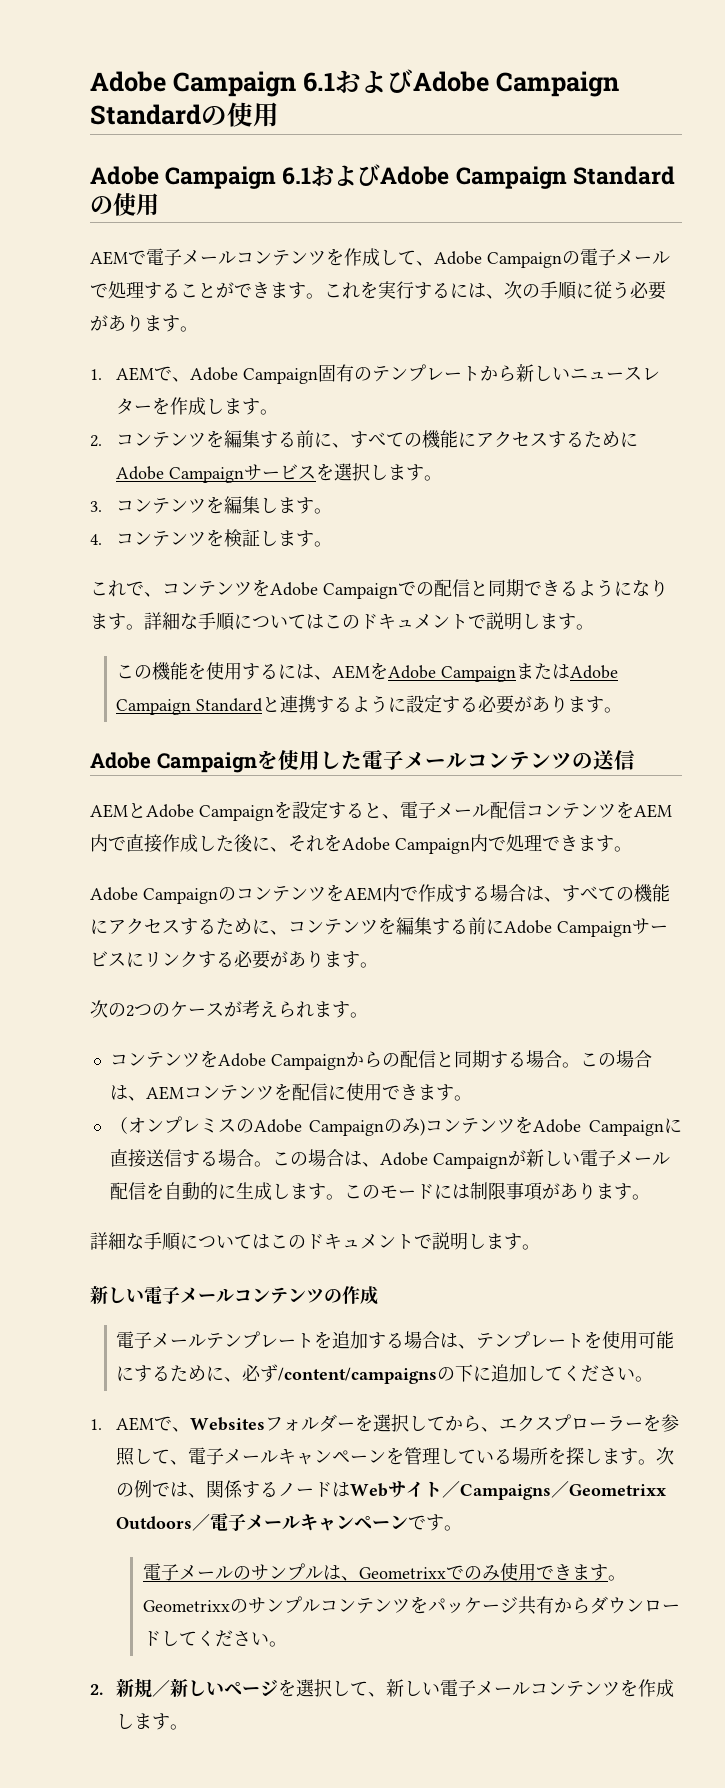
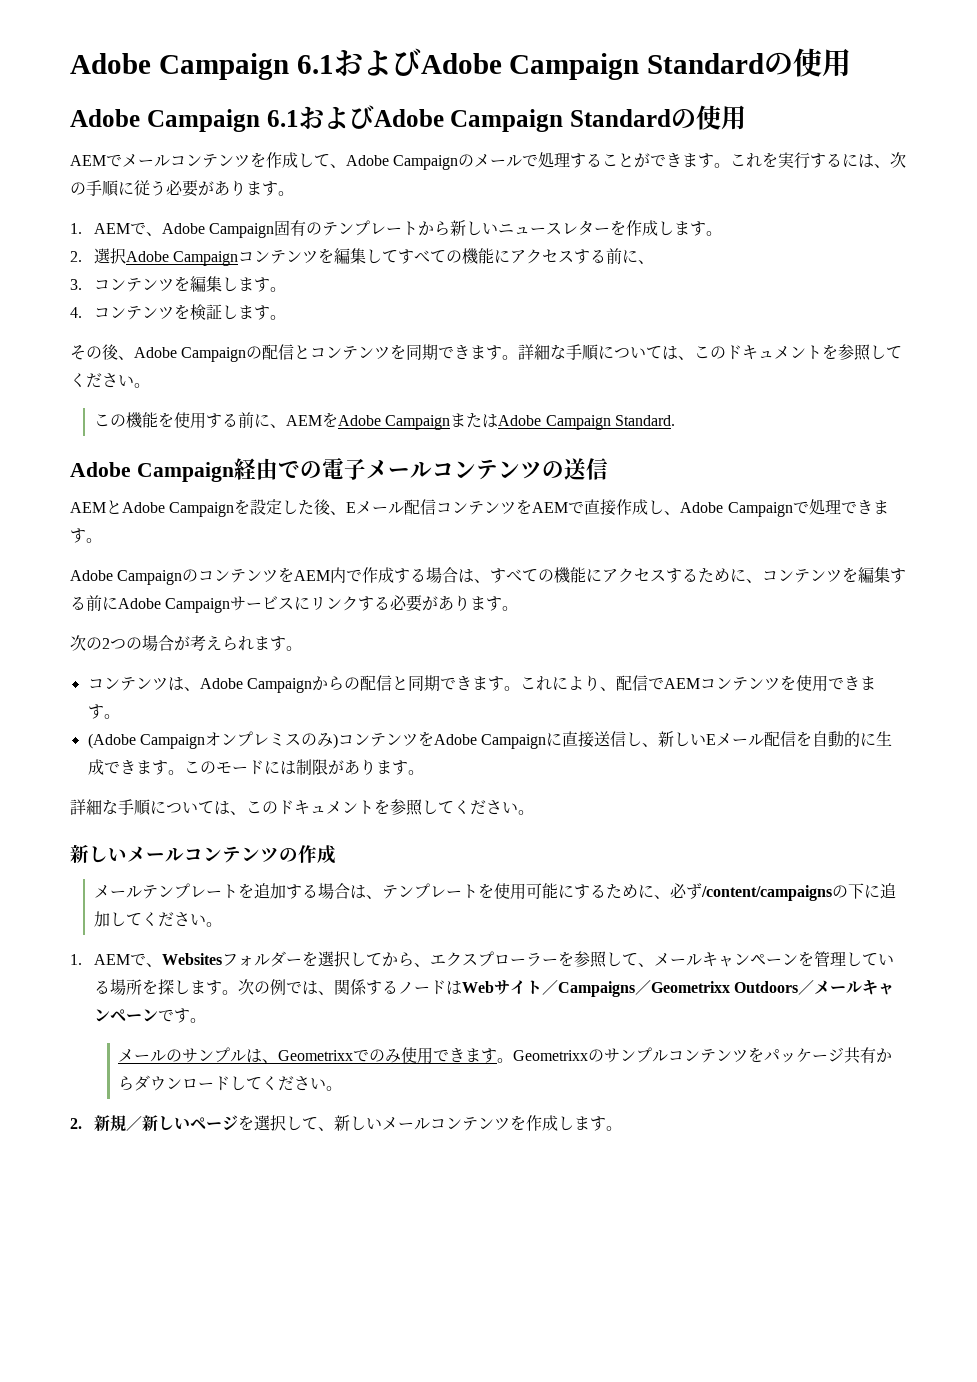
[146,248,182,266] 電子 -> (122, 160) none
[580,248,616,266] 電子 -> (475, 160) none
[116,430,639,449] [116,463,443,483] コンテンツを編集する前に、すべての機能にアクセスするためにAdobe Campaignサービスを選択します。 -> [94,248,655,266] 選択Adobe Campaignコンテンツを編集してすべての機能にアクセスする前に、
[90,579,668,599] これで、コンテンツをAdobe Campaignでの配信と同期できるようになり -> [70,344,471,362] その後、Adobe Campaignの配信とコンテンツを同期でき
[324,612,576,630] このドキュメントで説明します -> [678,344,903,361] [70,373,134,388] 、このドキュメントを参照してください
[278,664,315,679] には -> [238,412,271,428] 前に
[196,694,623,714] [90,750,362,773] Standardと連携するように設定する必要があります。 // Adobe Campaignを使用した -> [615,415,676,426] [70,458,322,482] Standard. // Adobe Campaign経由での
[328,801,436,819] すると、電子 -> [282,499,357,515] した後、E
[90,834,108,852] 内 -> (569, 507) none
[216,834,488,854] た後に、それをAdobe Campaign内 -> [664,502,793,517] 、Adobe Campaign
[170,1001,224,1017] ケース -> [142,635,174,651] 場合
[199,1050,218,1068] を -> [167,677,200,691] は、
[489,1050,652,1068] [109,1085,146,1101] する場合。この場合は、 -> [439,675,664,691] できます。これにより、配信で
[291,1083,346,1101] 配信に -> (796, 683) none
[109,1117,128,1134] （ -> [87,733,205,749] (Adobe Campaign
[253,1119,403,1136] Adobe Campaignの -> (317, 739) none
[181,1149,616,1169] する場合。この場合は、Adobe Campaignが新しい電子 -> [626,731,717,747] し、新しいE
[271,1183,290,1199] し -> [103,760,136,775] でき
[505,1182,542,1201] 事項 -> (328, 767) none
[270,1232,522,1250] このドキュメントで説明します -> [230,799,518,816] 、このドキュメントを参照してください
[144,1286,180,1304] 電子 -> (127, 854) none
[116,1331,153,1349] 電子 -> (336, 854) none
[188,1447,225,1465] 電子 -> (655, 965) none
[210,1513,247,1531] 電子 -> (815, 987) none
[142,1563,179,1581] 電子 -> (207, 1020) none
[440,1679,477,1697] 電子 -> (383, 1123) none

